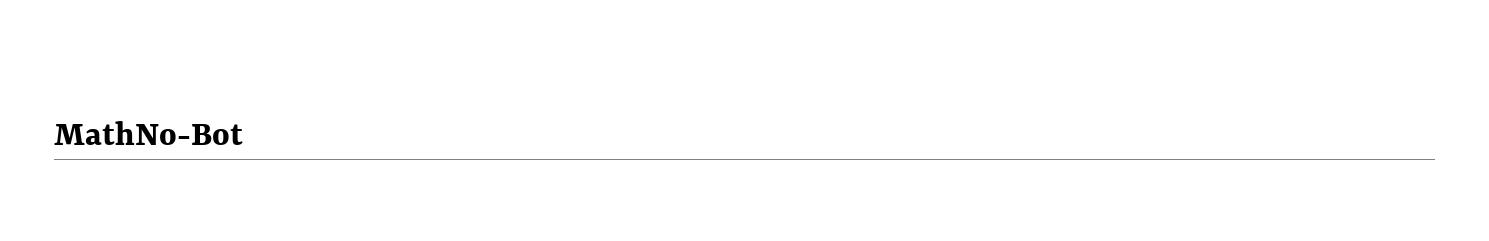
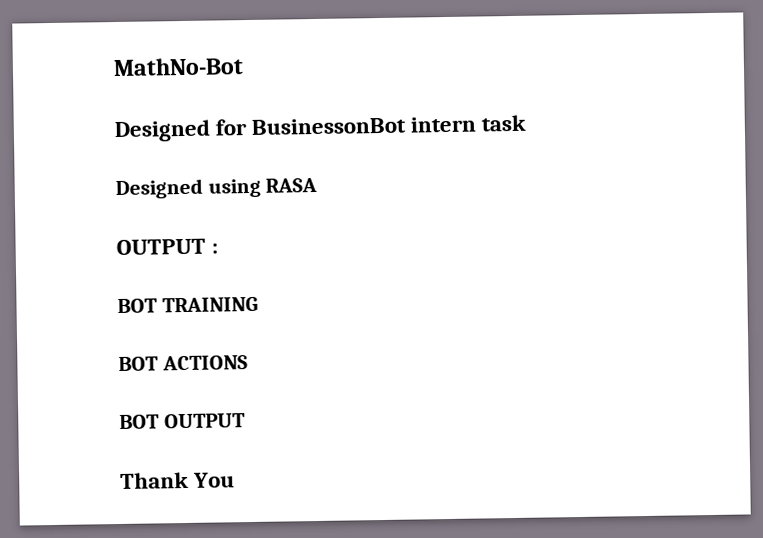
(243, 133) none -> [114,114,527,143] [115,177,318,200] [116,238,219,256] [117,296,258,314] [118,355,248,372] [119,413,246,429] [120,471,236,489] // Designed for BusinessonBot intern task // Designed using RASA // OUTPUT : // BOT TRAINING // BOT ACTIONS // BOT OUTPUT // Thank You

